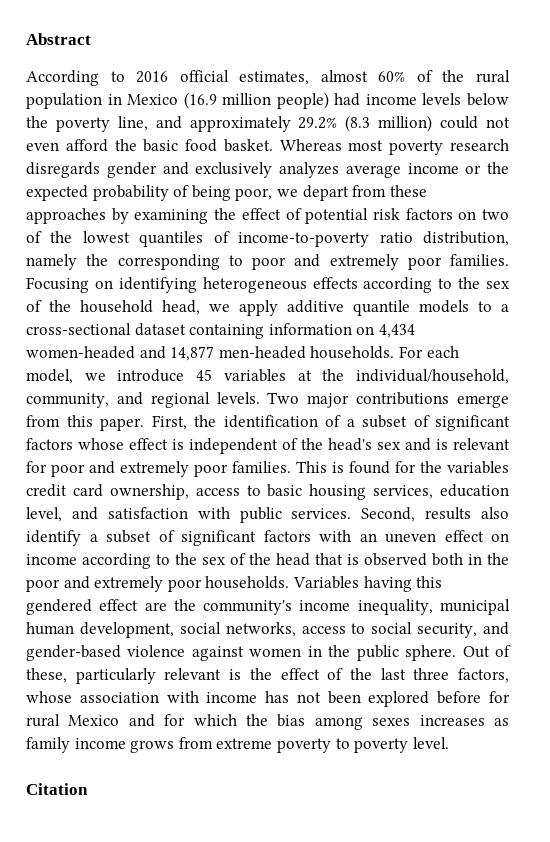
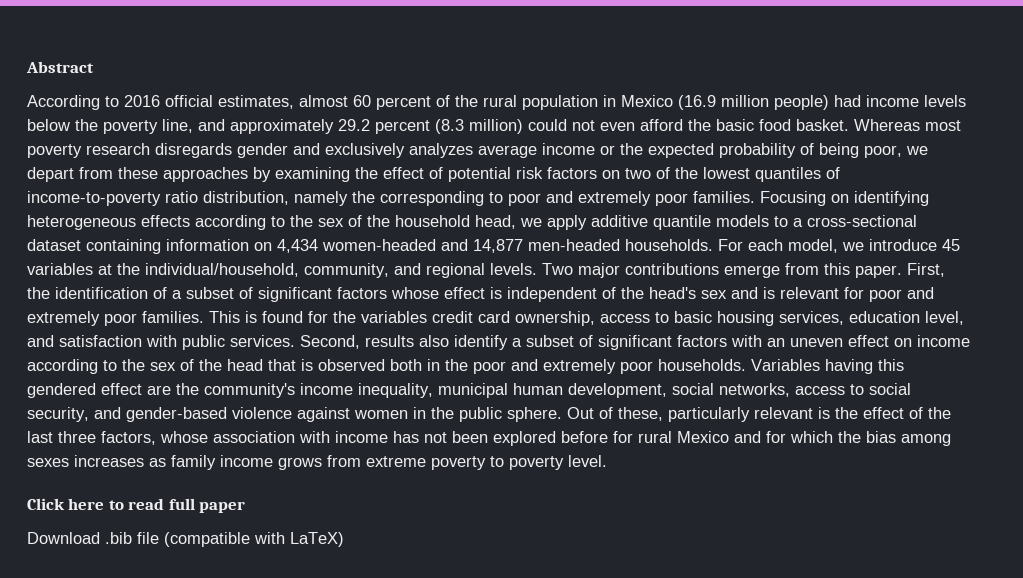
[378,71,406,82] 60% -> [353,95,431,110] 60 percent
[298,117,338,129] 29.2% -> [338,119,430,134] 29.2 percent
[26,783,88,795] Citation -> [27,498,246,513] [27,532,344,547] Click here to read full paper // Download .bib file (compatible with LaTeX)

